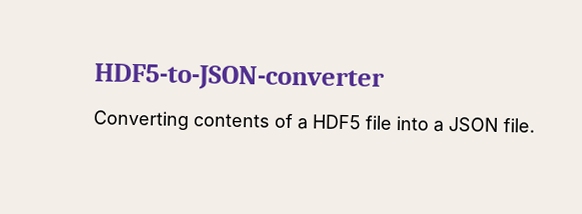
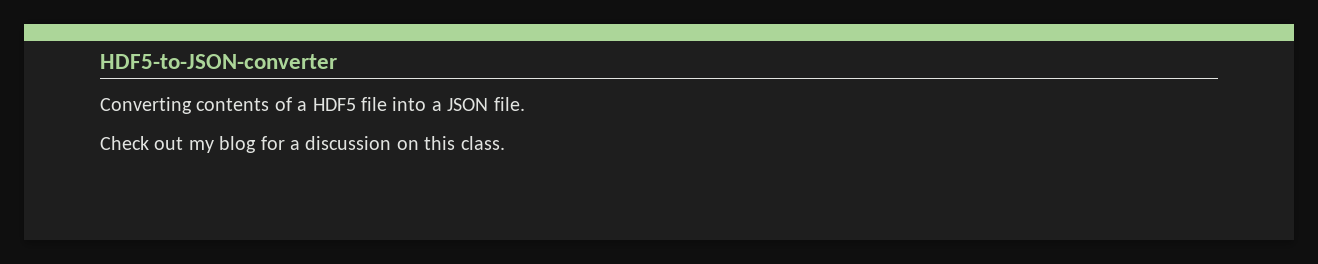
(535, 125) none -> [100,136,505,153] // Check out my blog for a discussion on this class.

